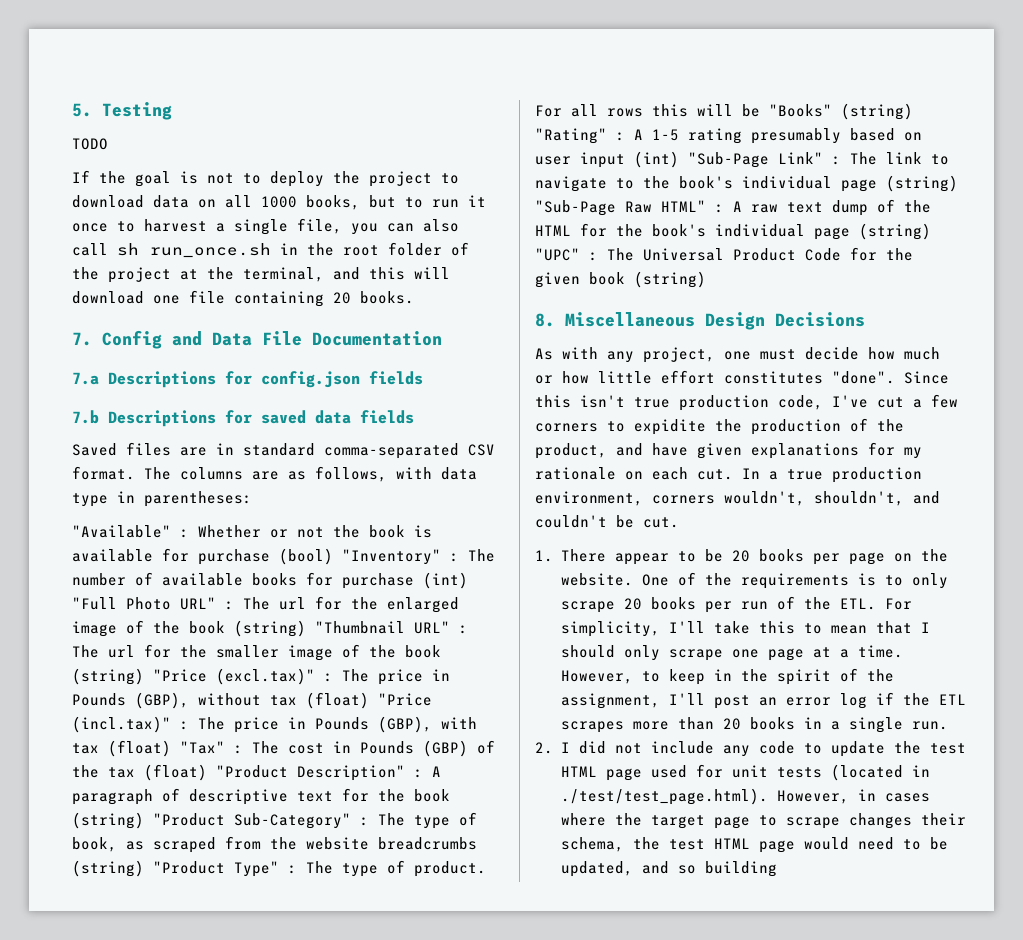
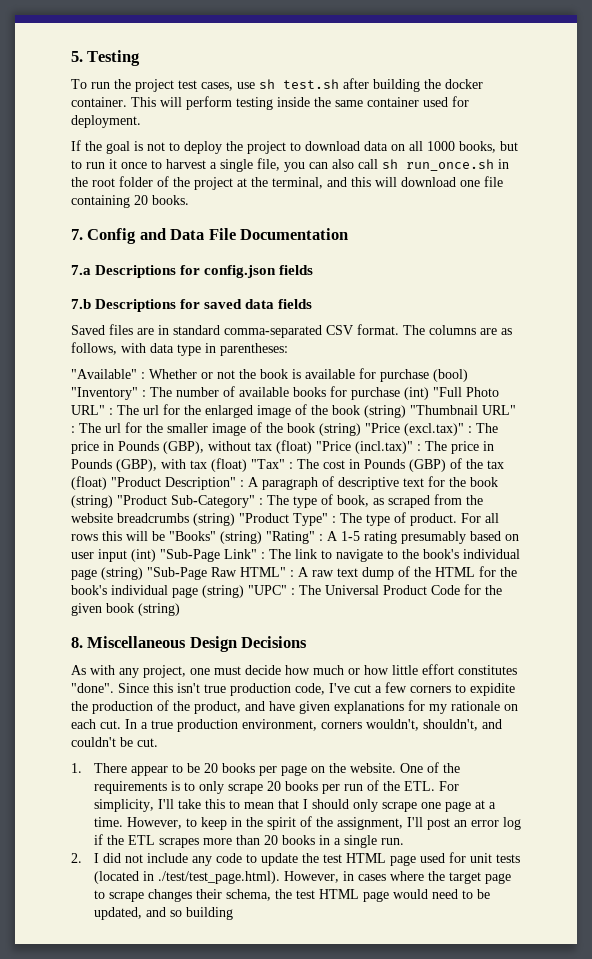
[72,138,108,150] TODO -> [71,78,483,92] [71,96,469,110] [71,115,141,128] To run the project test cases, use sh test.sh after building the docker container. This will perform testing inside the same container used for deployment.

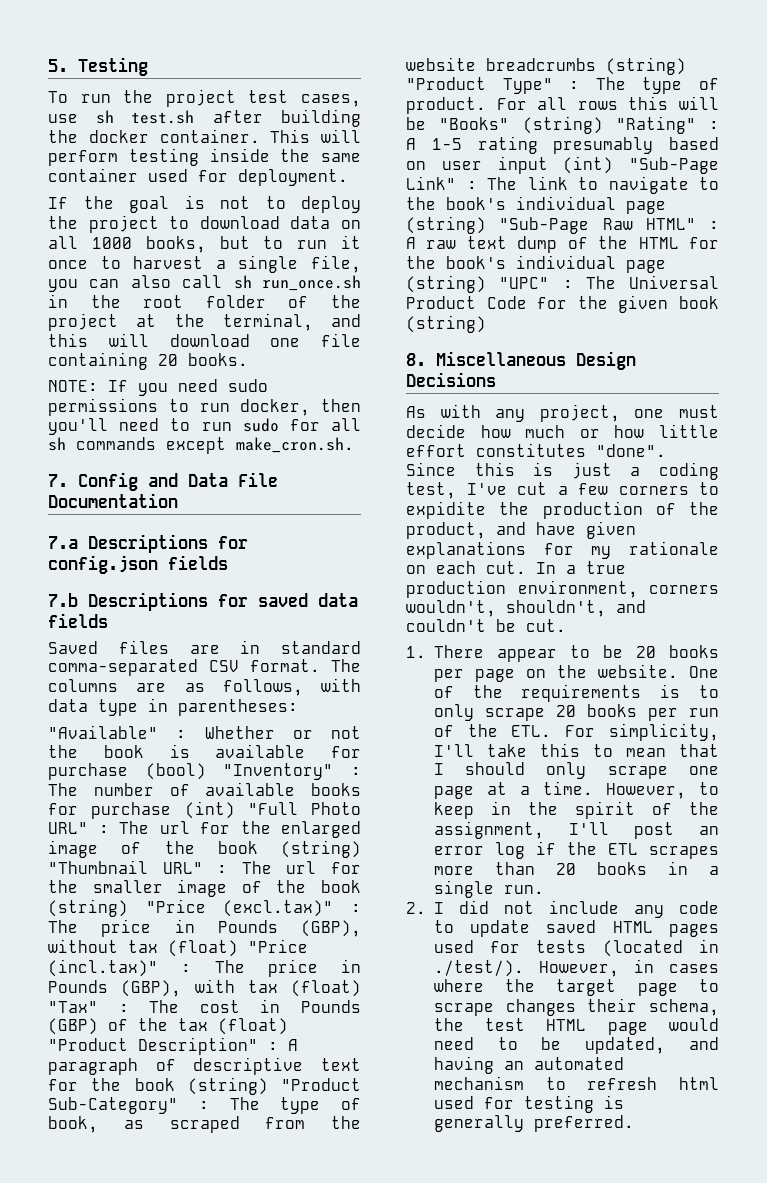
(189, 200) none -> [48,379,268,396] [48,398,361,416] [48,418,361,435] [48,437,354,454] // NOTE: If you need sudo permissions to run docker, then you'll need to run sudo for all sh commands except make_cron.sh.
[177,683,325,696] isn't true production code, -> [533,462,719,480] [406,482,456,499] is just a coding test,
[301,852,492,866] the test HTML page used for unit -> [546,920,719,937] [433,940,521,953] saved HTML pages used for
[157,871,280,884] ./test/test_page.html). -> [433,960,524,977] ./test/).
[169,907,233,920] so building -> [433,1056,624,1074] [433,1076,719,1090] [433,1095,624,1113] [433,1115,634,1132] having an automated mechanism to refresh html used for testing is generally preferred.

